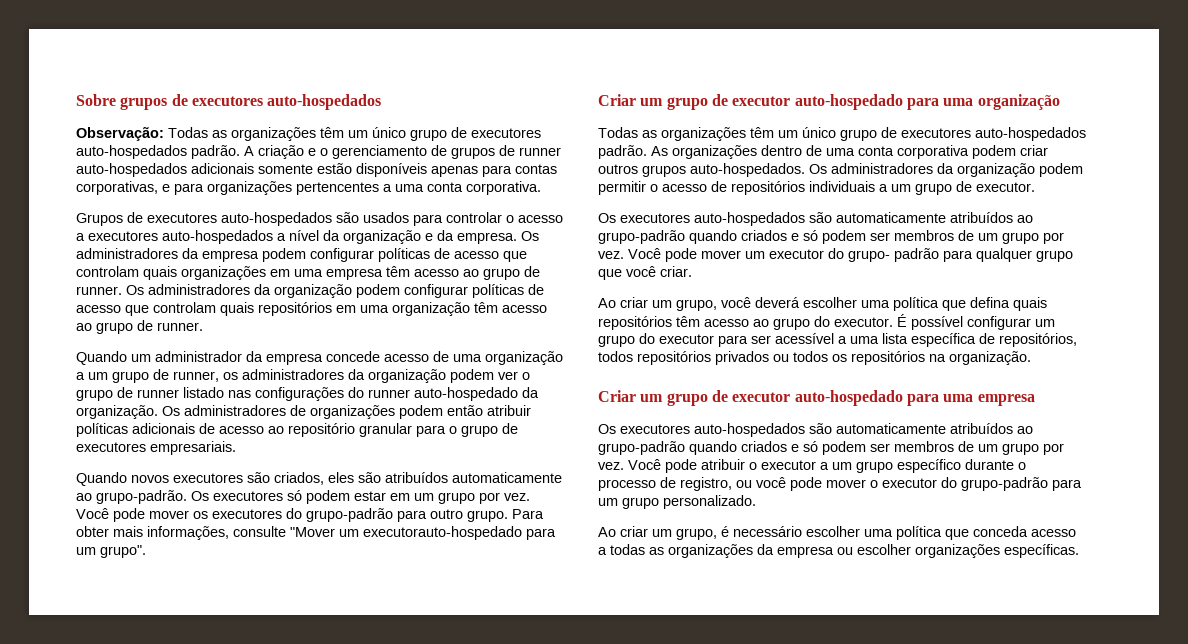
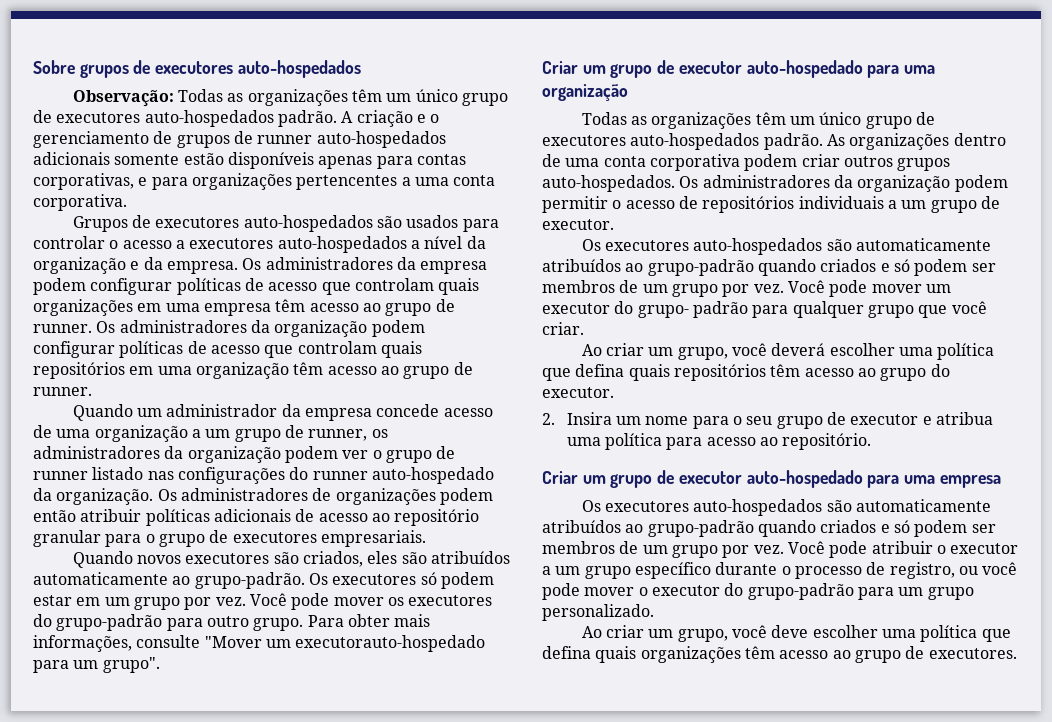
[897,314,1055,330] [598,333,1077,347] [598,351,1031,365] É possível configurar um grupo do executor para ser acessível a uma lista específica de repositórios, todos repositórios privados ou todos os repositórios na organização. -> [542,412,993,429] [566,433,872,450] // 2. Insira um nome para o seu grupo de executor e atribua uma política para acesso ao repositório.
[721,526,1076,540] [598,544,1079,558] é necessário escolher uma política que conceda acesso a todas as organizações da empresa ou escolher organizações específicas. -> [731,625,1011,642] [542,646,1017,663] você deve escolher uma política que defina quais organizações têm acesso ao grupo de executores.

